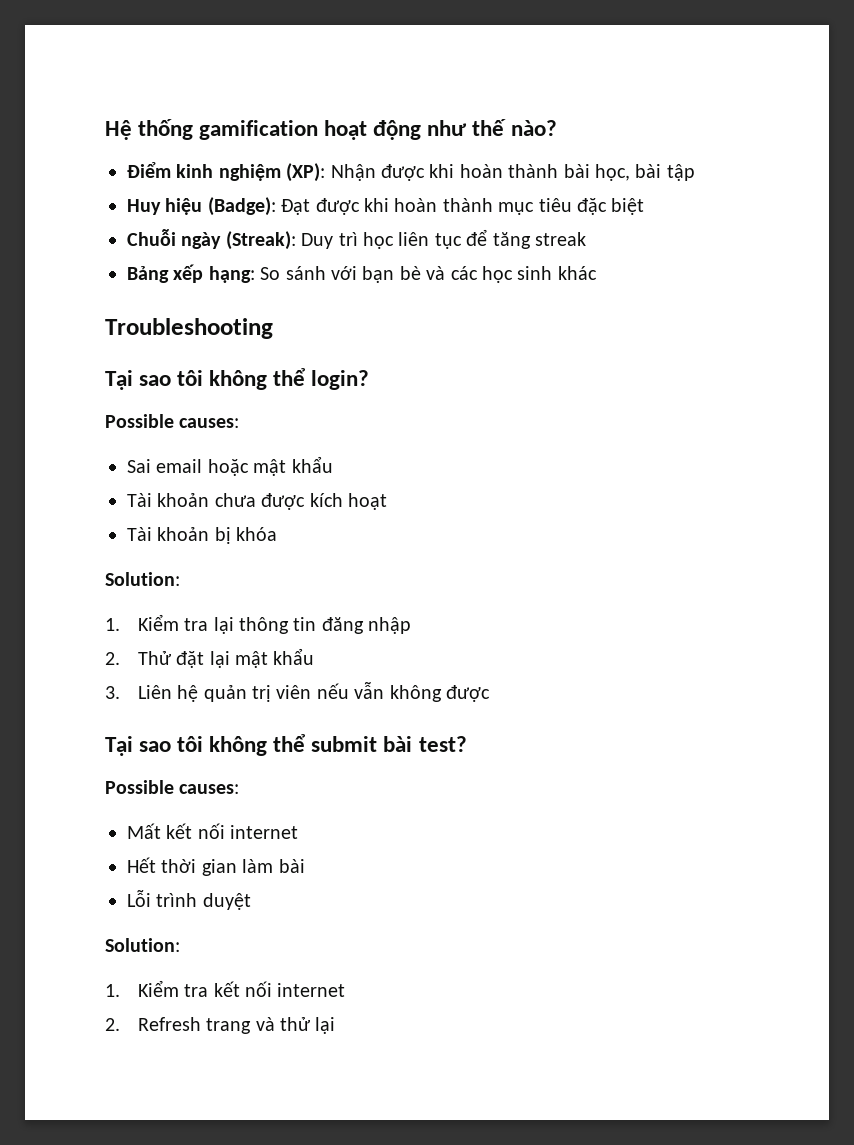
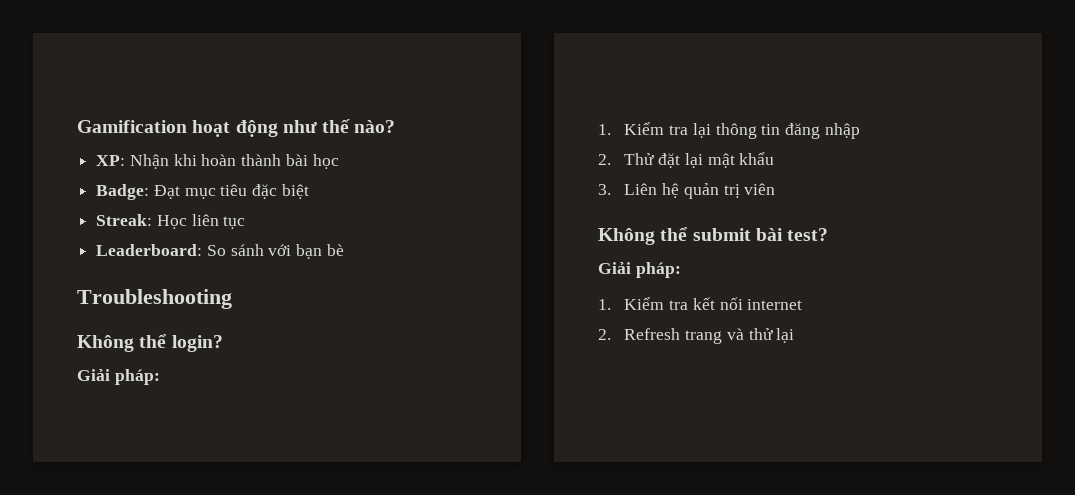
[105,119,319,140] Hệ thống gamification -> [77,120,187,133] Gamification
[127,162,695,182] [127,197,645,216] [127,229,586,250] [127,264,255,283] Điểm kinh nghiệm (XP): Nhận được khi hoàn thành bài học, bài tập // Huy hiệu (Badge): Đạt được khi hoàn thành mục tiêu đặc biệt // Chuỗi ngày (Streak): Duy trì học liên tục để tăng streak // Bảng xếp hạng: -> [96,154,339,169] [96,184,309,200] [96,214,246,229] [96,244,203,256] XP: Nhận khi hoàn thành bài học // Badge: Đạt mục tiêu đặc biệt // Streak: Học liên tục // Leaderboard:
[426,266,597,283] [105,318,273,339] [105,368,370,390] [105,414,240,428] [127,456,333,476] [127,493,387,510] [127,527,278,544] [105,572,180,586] và các học sinh khác // Troubleshooting // Tại sao tôi không thể login? // Possible causes: // Sai email hoặc mật khẩu // Tài khoản chưa được kích hoạt // Tài khoản bị khóa // Solution: -> [77,289,232,309] [77,334,223,352] [77,369,160,385] // Troubleshooting // Không thể login? // Giải pháp:
[316,682,491,702] [105,734,467,756] [105,780,240,794] [127,823,299,839] [127,857,305,876] [127,890,251,910] [105,938,180,952] nếu vẫn không được // Tại sao tôi không thể submit bài test? // Possible causes: // Mất kết nối internet // Hết thời gian làm bài // Lỗi trình duyệt // Solution: -> [598,227,829,245] [598,262,681,278] // Không thể submit bài test? // Giải pháp:

